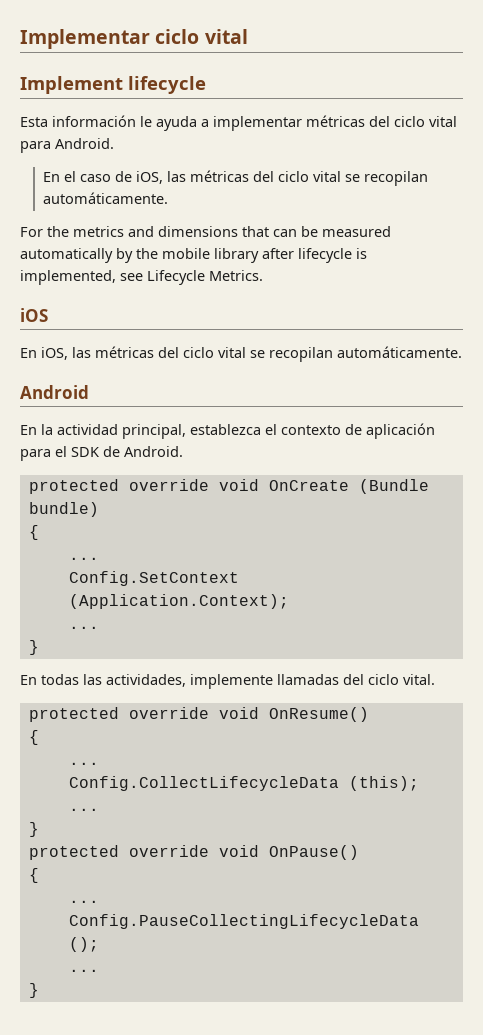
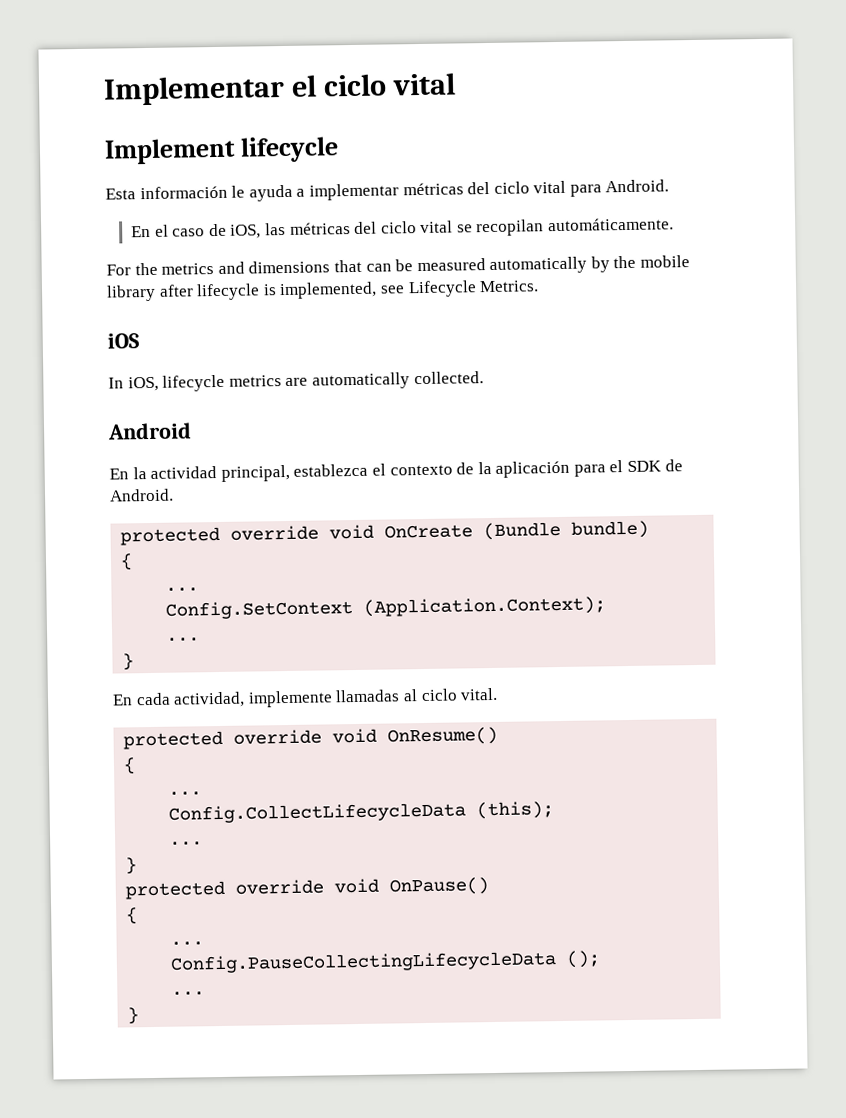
(150, 39) none -> [290,74,317,97] el
[20,346,462,362] En iOS, las métricas del ciclo vital se recopilan automáticamente. -> [108,371,484,392] In iOS, lifecycle metrics are automatically collected.
(362, 429) none -> [477,461,492,475] la
[41,674,186,687] todas las actividades, -> [135,691,246,708] cada actividad,
[343,674,364,685] del -> [402,689,418,702] al

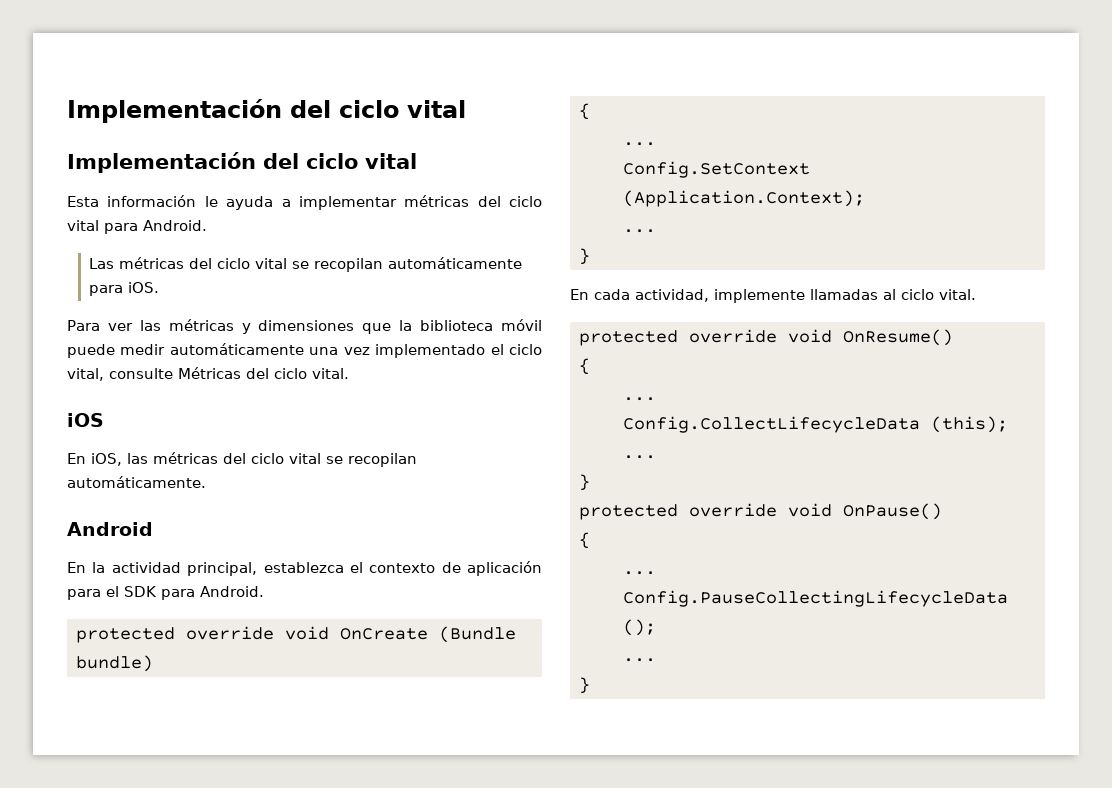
[103,72,456,106] [104,136,339,165] Implementar el ciclo vital // Implement lifecycle -> [67,99,466,123] [67,152,417,173] Implementación del ciclo vital // Implementación del ciclo vital
[130,223,227,238] En el caso de -> [88,257,522,272] [88,282,159,296] [67,319,543,334] [67,343,542,358] [67,367,349,381] [67,413,104,427] [67,453,86,464] Las métricas del ciclo vital se recopilan automáticamente para iOS. // Para ver las métricas y dimensiones que la biblioteca móvil puede medir automáticamente una vez implementado el ciclo vital, consulte Métricas del ciclo vital. // iOS // En
[106,255,691,276] [106,280,540,302] [107,333,140,349] [108,371,484,392] // For the metrics and dimensions that can be measured automatically by the mobile library after lifecycle is implemented, see Lifecycle Metrics. // iOS // In iOS, lifecycle metrics are automatically collected. -> (206, 482) none
[477,461,492,475] la -> (461, 567) none
[664,459,683,472] de -> [161,589,195,600] para

